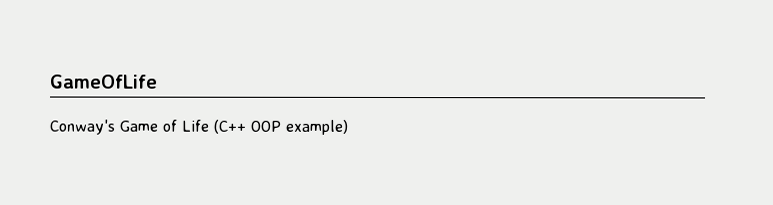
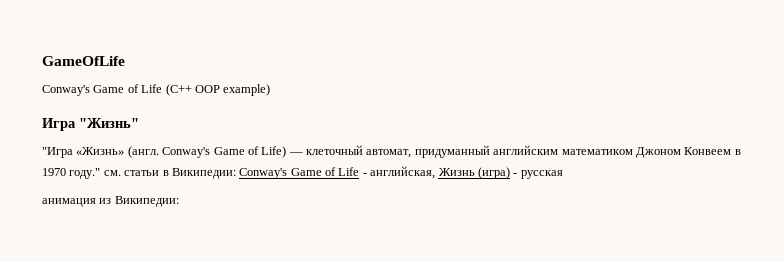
(348, 127) none -> [42,118,139,131] [42,145,741,158] [42,166,563,179] [42,196,179,207] // Игра "Жизнь" // "Игра «Жизнь» (англ. Conway's Game of Life) — клеточный автомат, придуманный английским математиком Джоном Конвеем в 1970 году." см. статьи в Википедии: Conway's Game of Life - английская, Жизнь (игра) - русская // анимация из Википедии:

